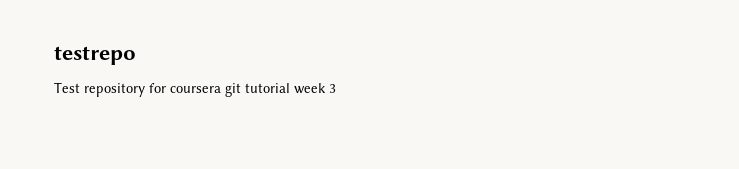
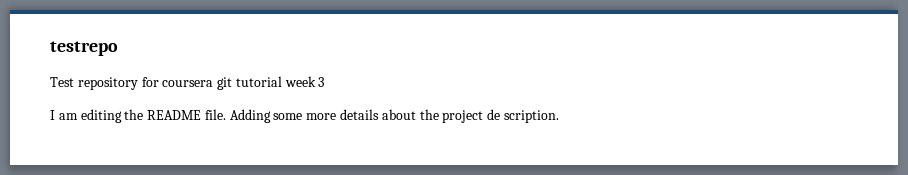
(336, 88) none -> [50,109,559,123] // I am editing the README file. Adding some more details about the project de scription.

